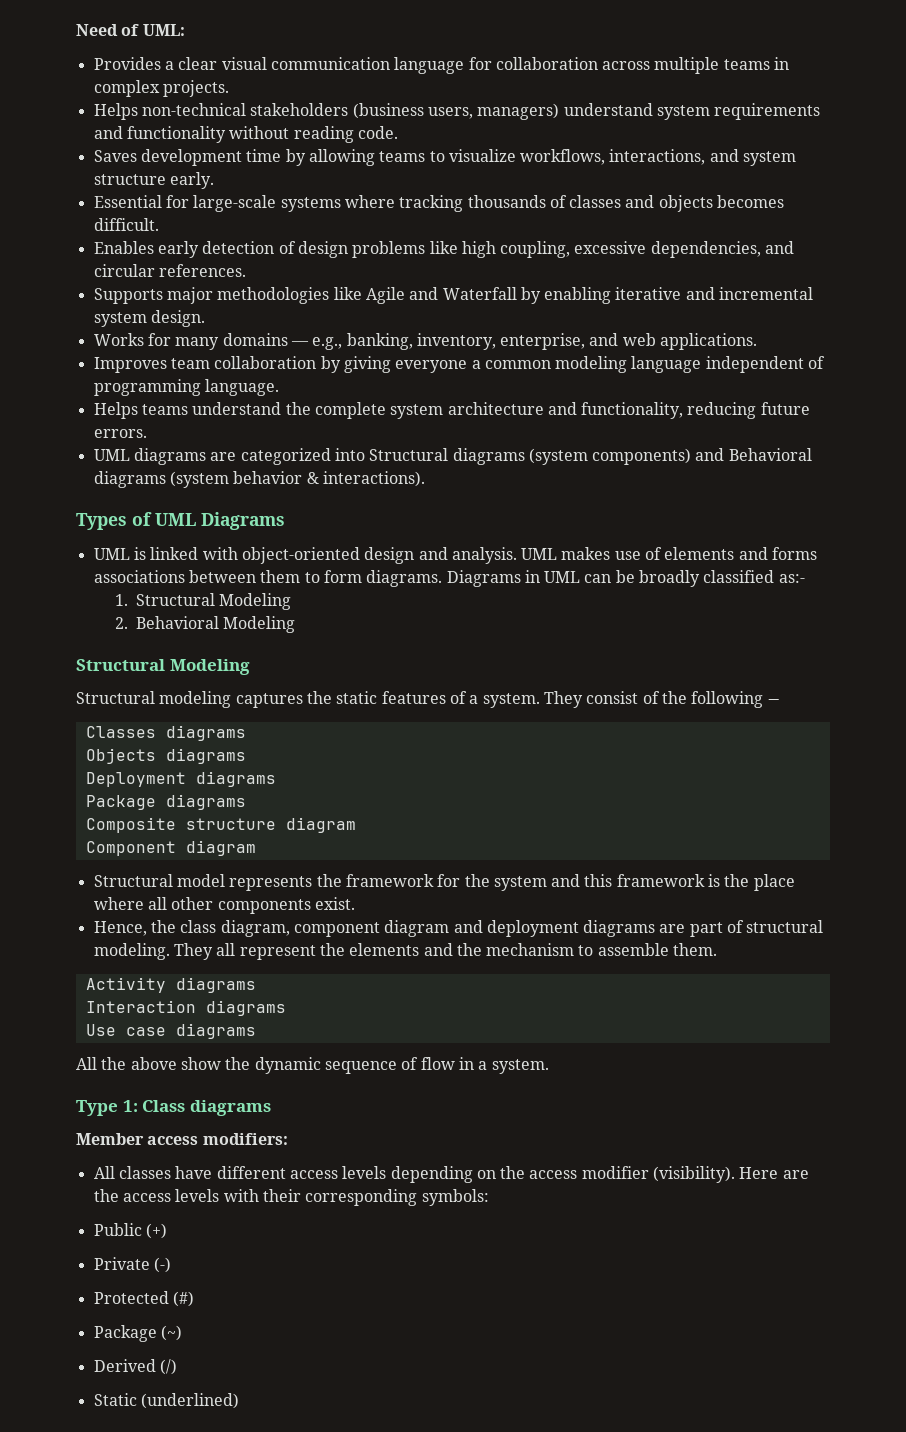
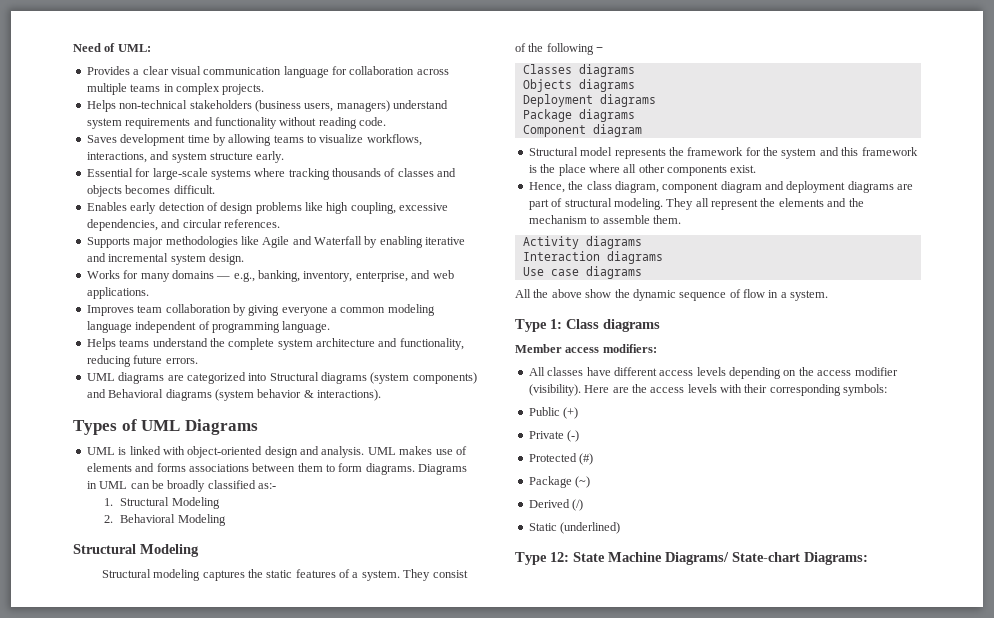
[85,817,356,833] // Composite structure diagram -> (635, 115) none
(239, 1401) none -> [515,552,868,565] // Type 12: State Machine Diagrams/ State-chart Diagrams:

